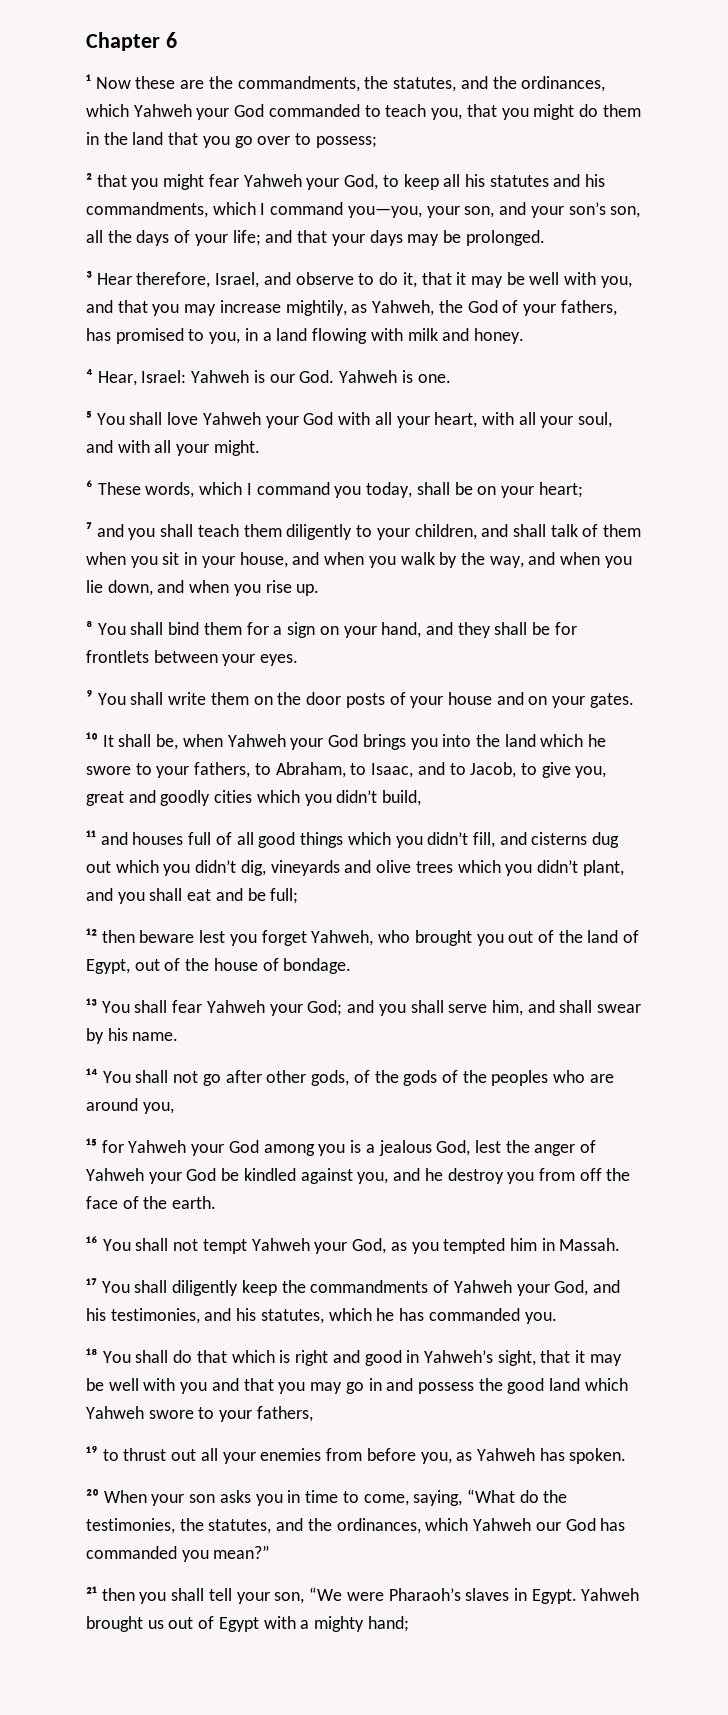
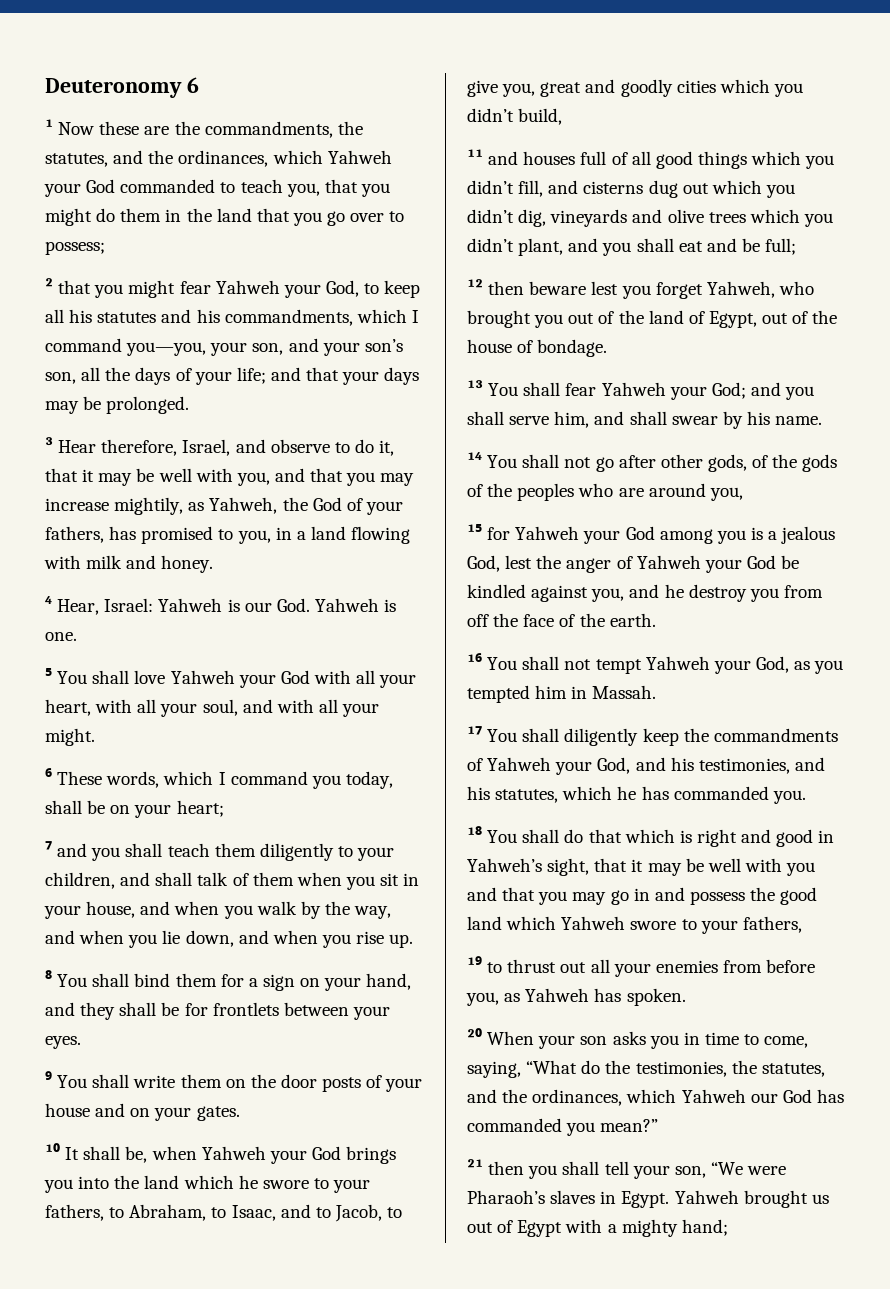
[86,32,160,51] Chapter -> [45,78,182,98] Deuteronomy

